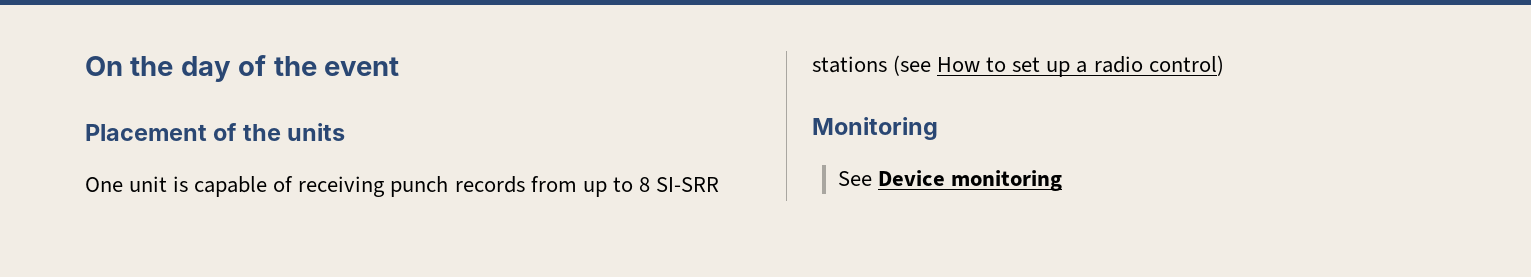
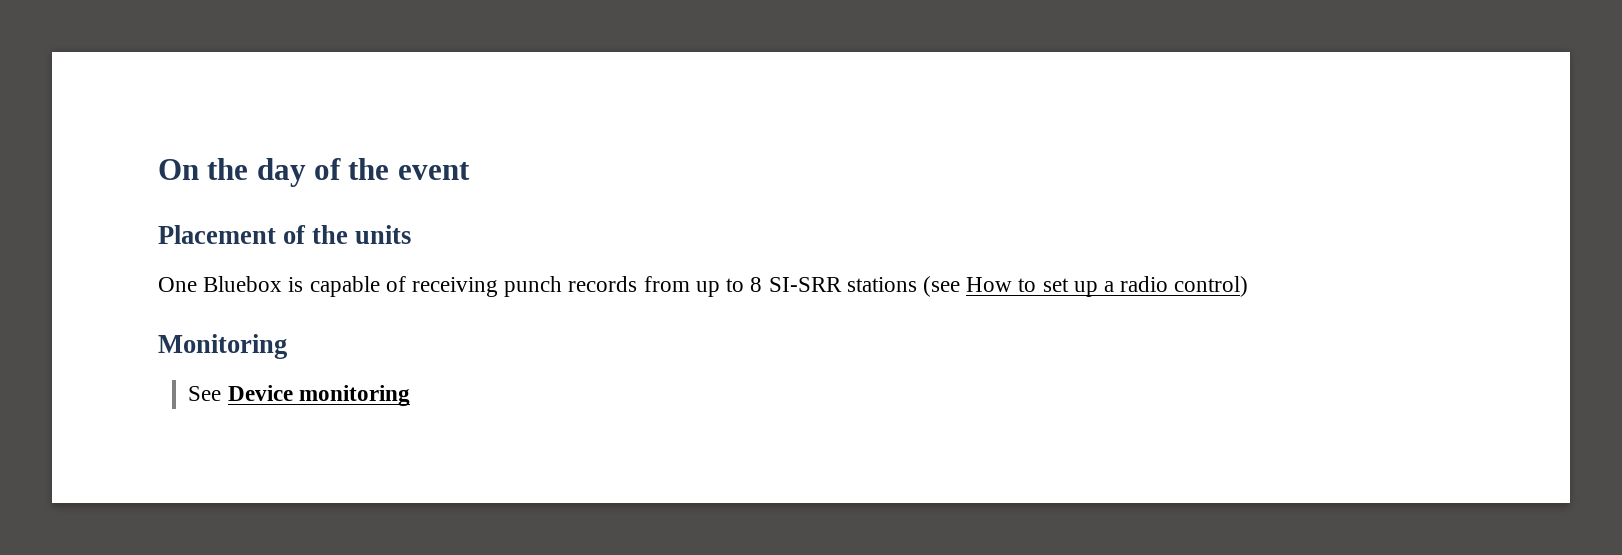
[129,176,168,192] unit -> [203,276,283,292] Bluebox

